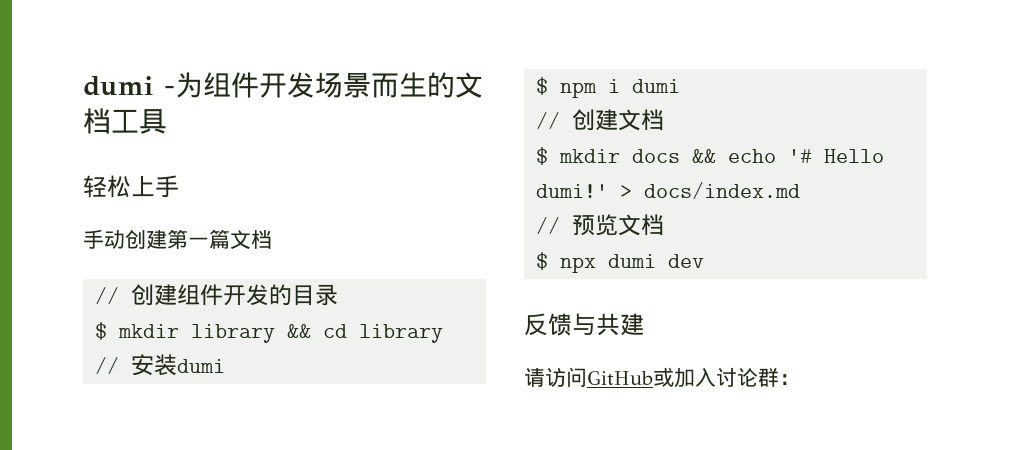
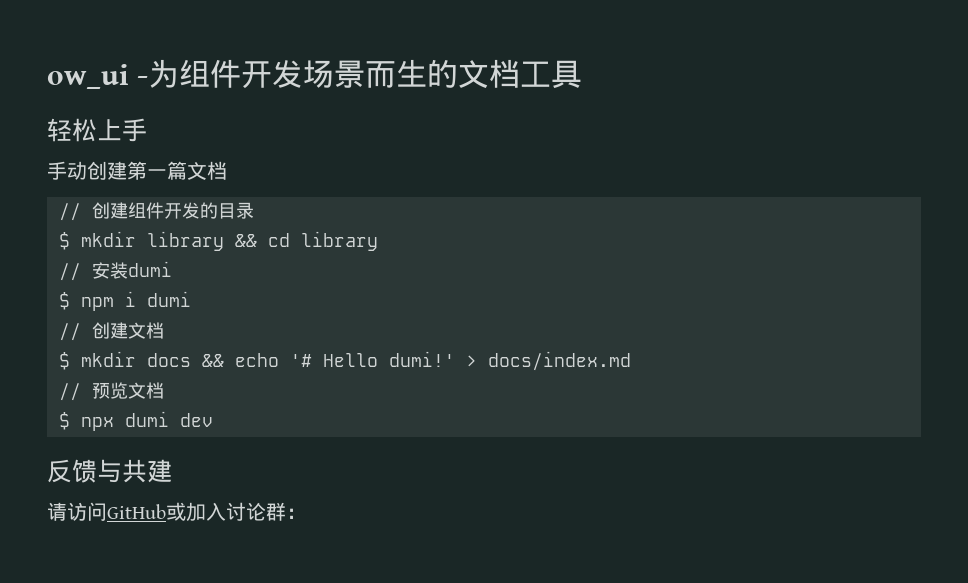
[83,76,153,96] dumi -> [47,64,129,89] ow_ui

